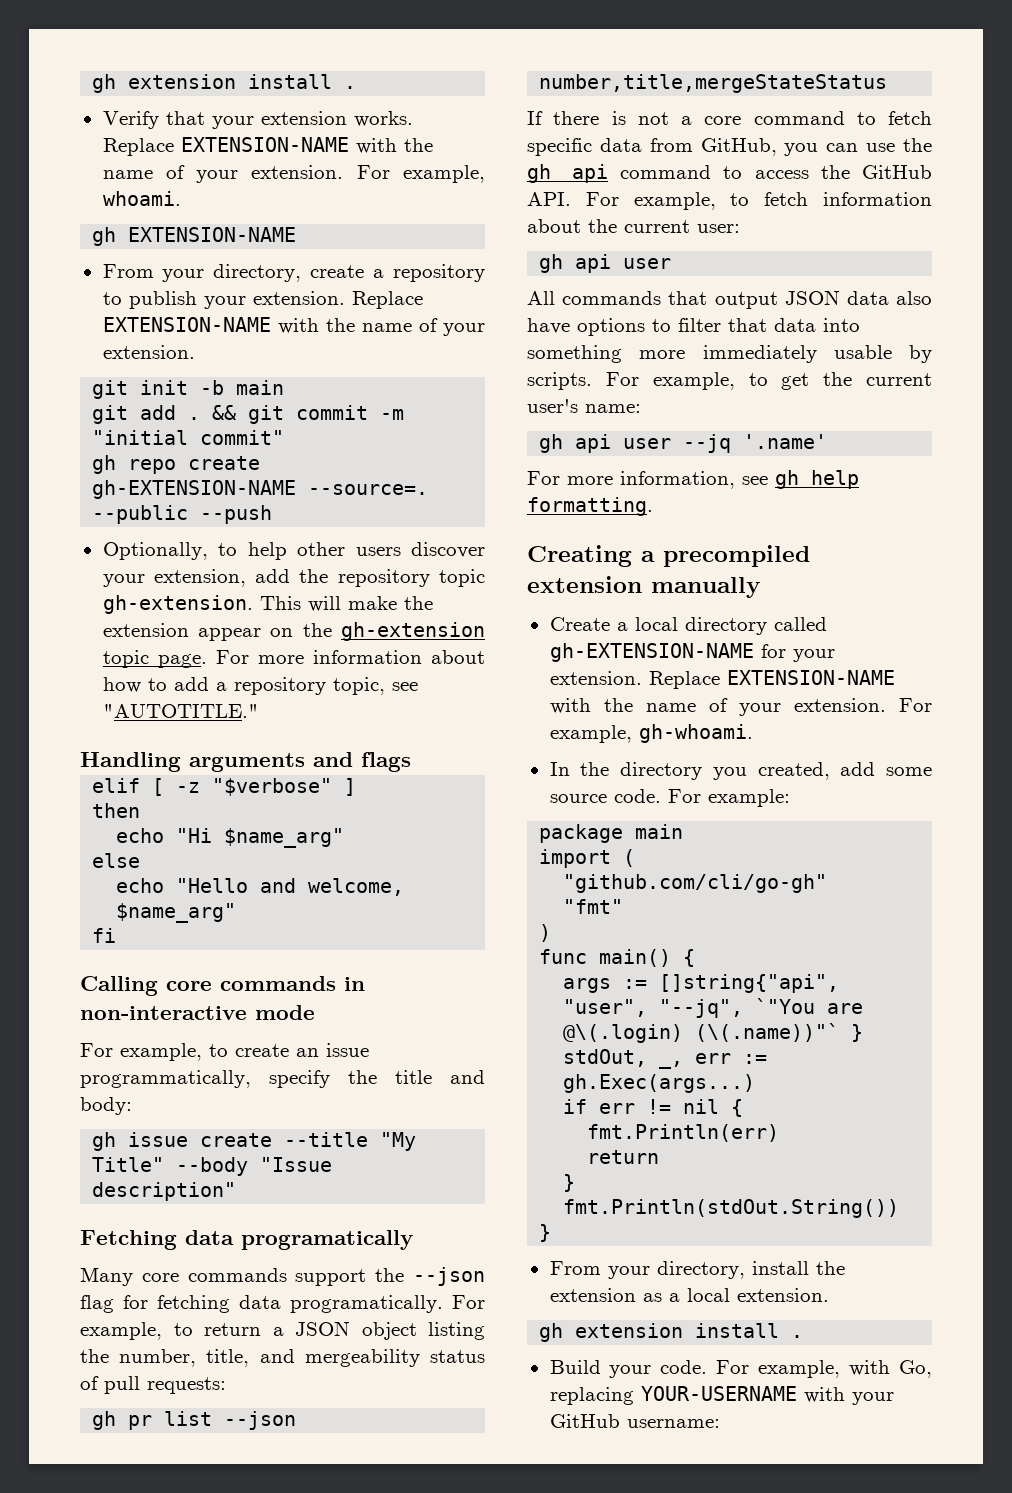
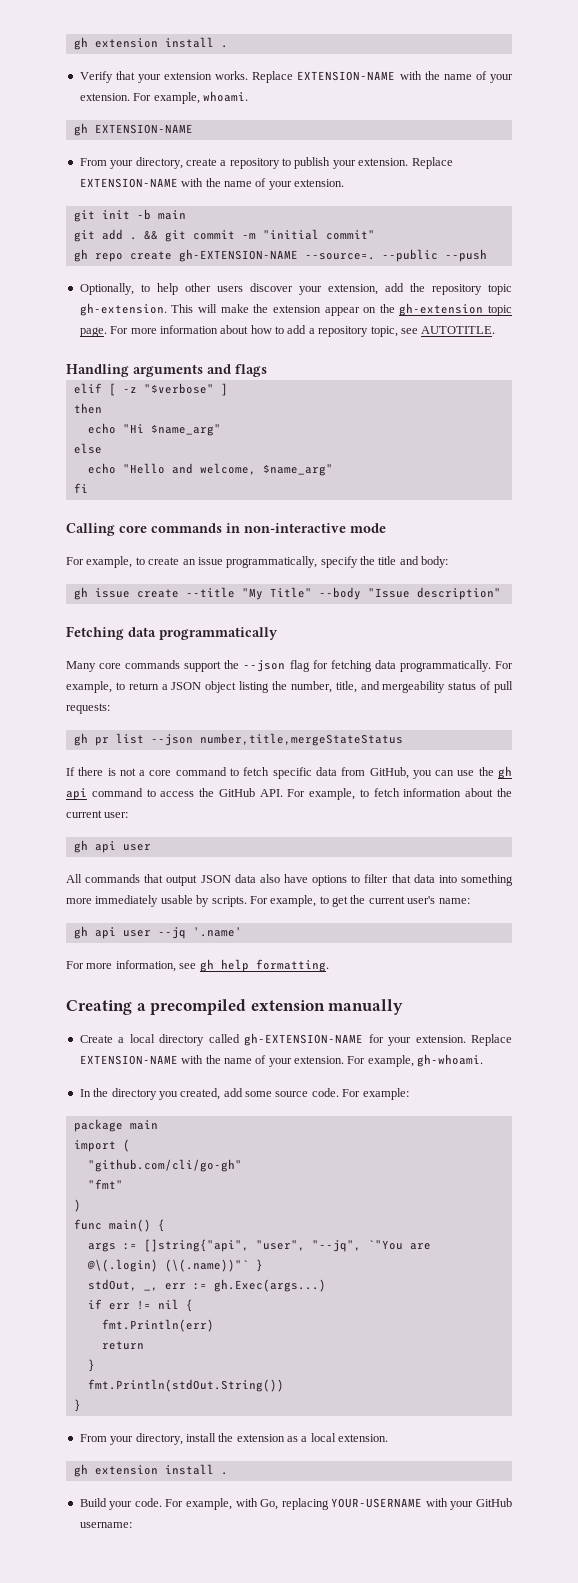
[102,704,259,718] "AUTOTITLE." -> [421,326,496,334] AUTOTITLE.
[241,1230,413,1250] programatically -> [159,627,278,640] programmatically
[290,1295,443,1313] programatically. -> [399,660,491,672] programmatically.

